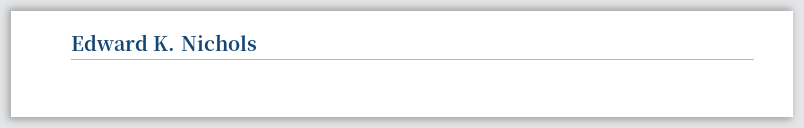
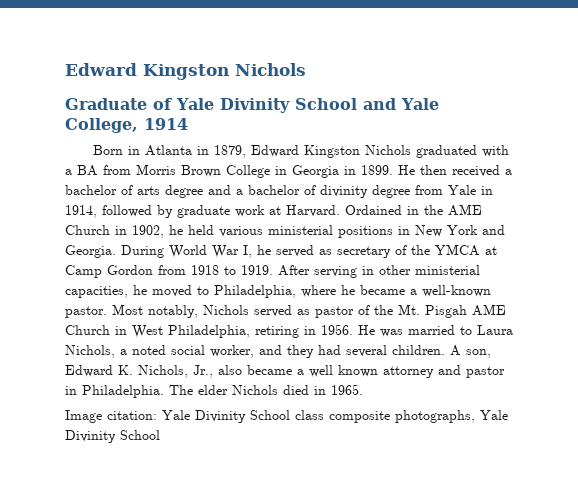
[71,34,257,51] Edward K. Nichols -> [65,63,306,80] [65,98,439,113] [65,118,188,133] [93,145,510,158] [65,164,512,178] [65,185,493,198] [65,204,482,218] [65,225,505,238] [65,244,497,258] [65,265,480,278] [65,285,491,298] [65,304,506,318] [65,324,513,338] [65,345,491,358] [65,365,505,378] [65,384,363,398] [65,410,508,423] [65,430,160,443] Edward Kingston Nichols // Graduate of Yale Divinity School and Yale College, 1914 // Born in Atlanta in 1879, Edward Kingston Nichols graduated with a BA from Morris Brown College in Georgia in 1899. He then received a bachelor of arts degree and a bachelor of divinity degree from Yale in 1914, followed by graduate work at Harvard. Ordained in the AME Church in 1902, he held various ministerial positions in New York and Georgia. During World War I, he served as secretary of the YMCA at Camp Gordon from 1918 to 1919. After serving in other ministerial capacities, he moved to Philadelphia, where he became a well-known pastor. Most notably, Nichols served as pastor of the Mt. Pisgah AME Church in West Philadelphia, retiring in 1956. He was married to Laura Nichols, a noted social worker, and they had several children. A son, Edward K. Nichols, Jr., also became a well known attorney and pastor in Philadelphia. The elder Nichols died in 1965. // Image citation: Yale Divinity School class composite photographs, Yale Divinity School

